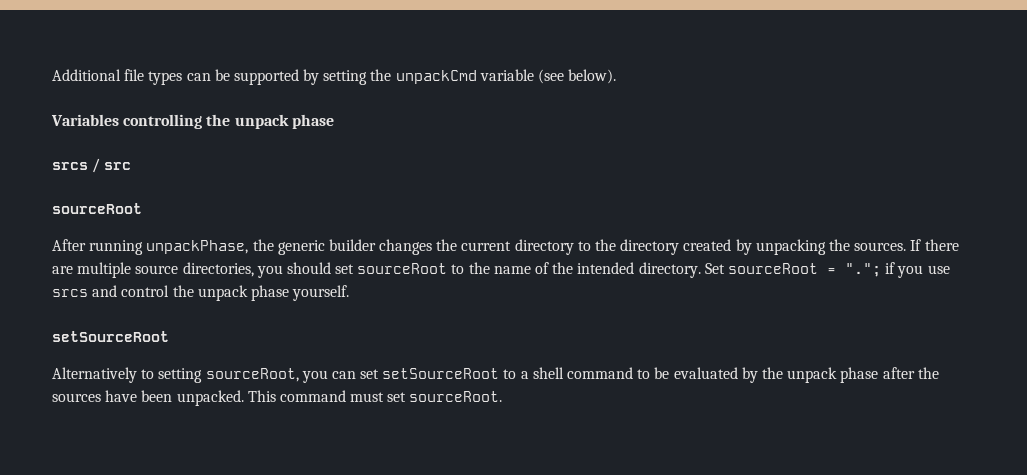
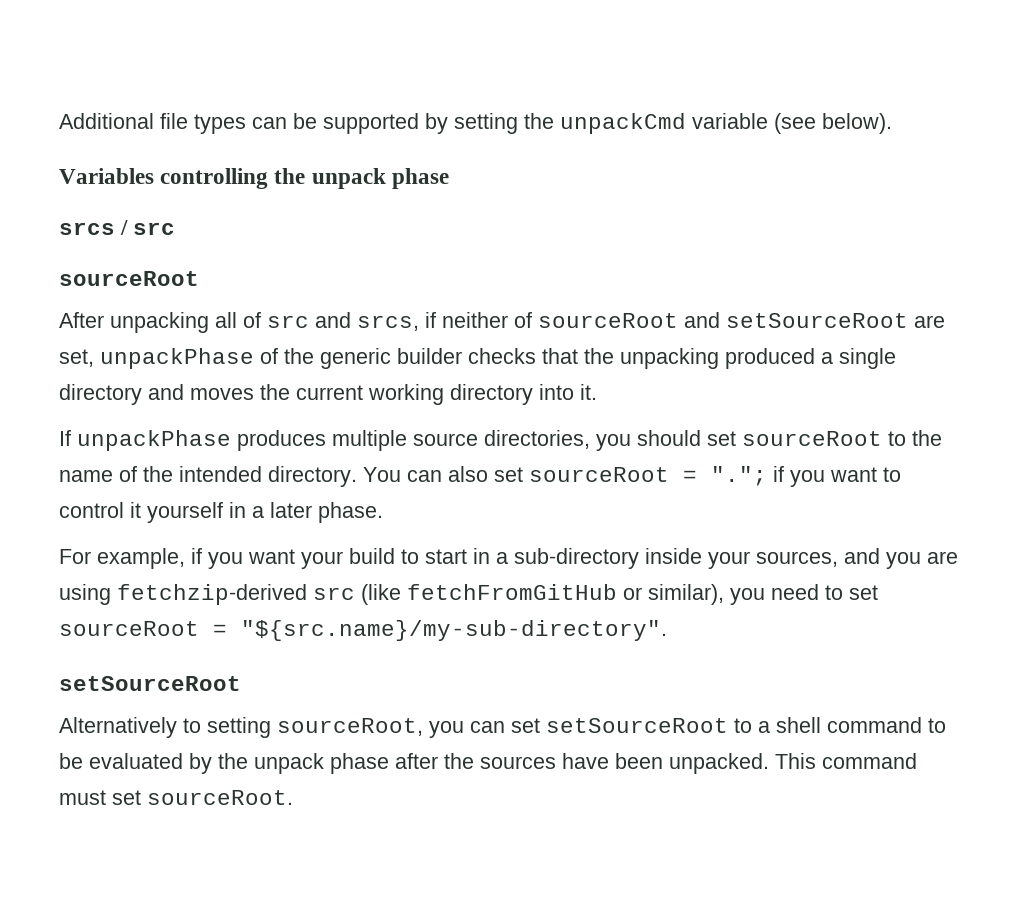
[89,239,959,255] [52,266,73,274] running unpackPhase, the generic builder changes the current directory to the directory created by unpacking the sources. If there are -> [110,312,945,333] [59,348,896,369] [59,384,597,405] [59,430,326,451] unpacking all of src and srcs, if neither of sourceRoot and setSourceRoot are set, unpackPhase of the generic builder checks that the unpacking produced a single directory and moves the current working directory into it. // If unpackPhase produces
[704,263,725,274] Set -> [363,466,523,482] You can also set
[927,265,950,274] [52,285,350,301] use srcs and control the unpack phase yourself. -> [830,467,901,482] [59,502,383,523] [59,548,958,569] [59,584,878,605] [59,620,667,641] want to control it yourself in a later phase. // For example, if you want your build to start in a sub-directory inside your sources, and you are using fetchzip-derived src (like fetchFromGitHub or similar), you need to set sourceRoot = "${src.name}/my-sub-directory".

